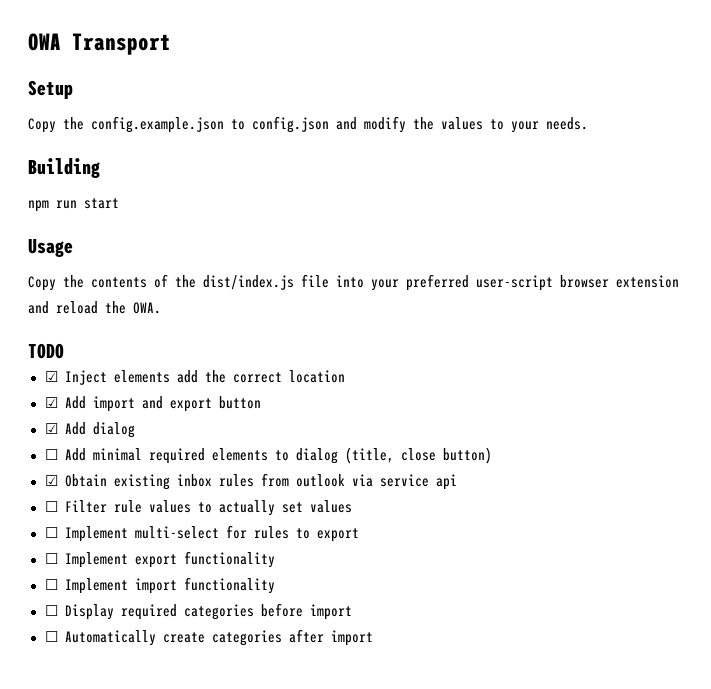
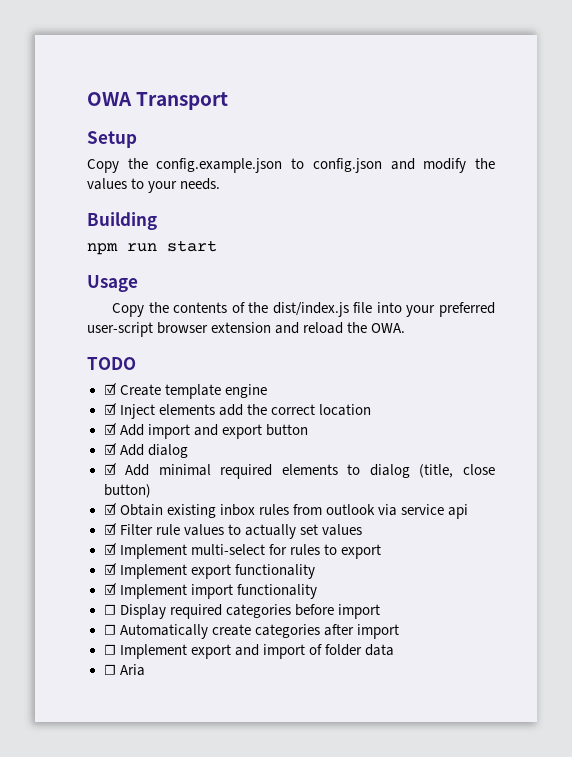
(64, 351) none -> [103,383,267,399] // ☑ Create template engine
[44,449,58,460] ☐ -> [103,463,117,475] ☑
[44,501,58,512] ☐ -> [103,523,117,535] ☑
[44,527,58,538] ☐ -> [103,543,117,555] ☑
[44,553,58,564] ☐ -> [103,563,117,575] ☑
[44,579,58,590] ☐ -> [103,583,117,595] ☑
(373, 638) none -> [103,644,394,659] [103,664,145,676] // ☐ Implement export and import of folder data // ☐ Aria

